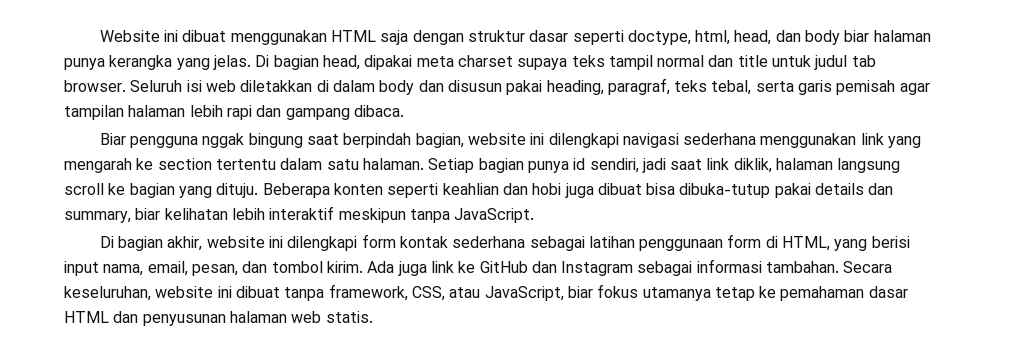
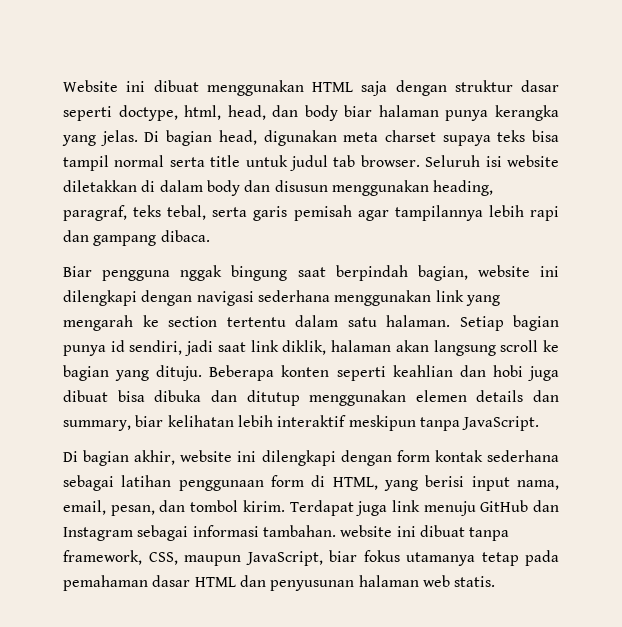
[364,55,413,70] dipakai -> [263,130,337,146] digunakan
(605, 61) none -> [532,130,559,142] bisa
[708,55,734,67] dan -> [169,157,205,167] serta
[205,80,236,92] web -> [506,155,559,167] website
[506,80,543,95] pakai -> [331,180,429,196] menggunakan
[64,105,186,120] tampilan halaman -> [394,205,483,221] tampilannya
(619, 140) none -> [141,290,193,306] dengan
(834, 164) none -> [395,340,429,352] akan
[679,183,811,198] dibuka-tutup pakai -> [154,390,467,406] dibuka dan ditutup menggunakan elemen
(358, 243) none -> [340,450,392,466] dengan
[367,261,395,273] Ada -> [289,500,354,516] Terdapat
[458,261,476,273] ke -> [423,501,476,516] menuju
[843,261,893,273] [64,286,151,301] Secara keseluruhan, -> (336, 531) none
[449,287,481,298] atau -> [184,555,241,566] maupun
[759,286,777,298] ke -> [525,550,559,566] pada

